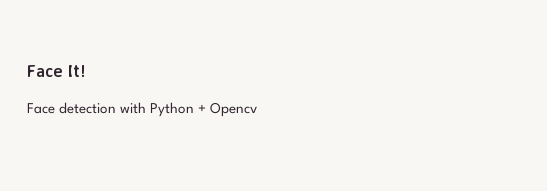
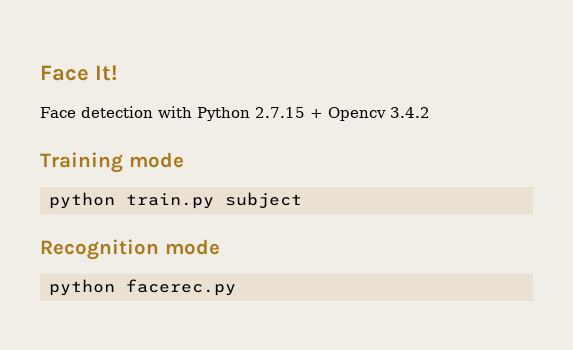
(195, 109) none -> [254,107,305,118] 2.7.15
(258, 109) none -> [389,107,430,118] [40,152,184,173] [49,192,302,209] [40,239,220,260] [49,279,236,296] 3.4.2 // Training mode // python train.py subject // Recognition mode // python facerec.py

